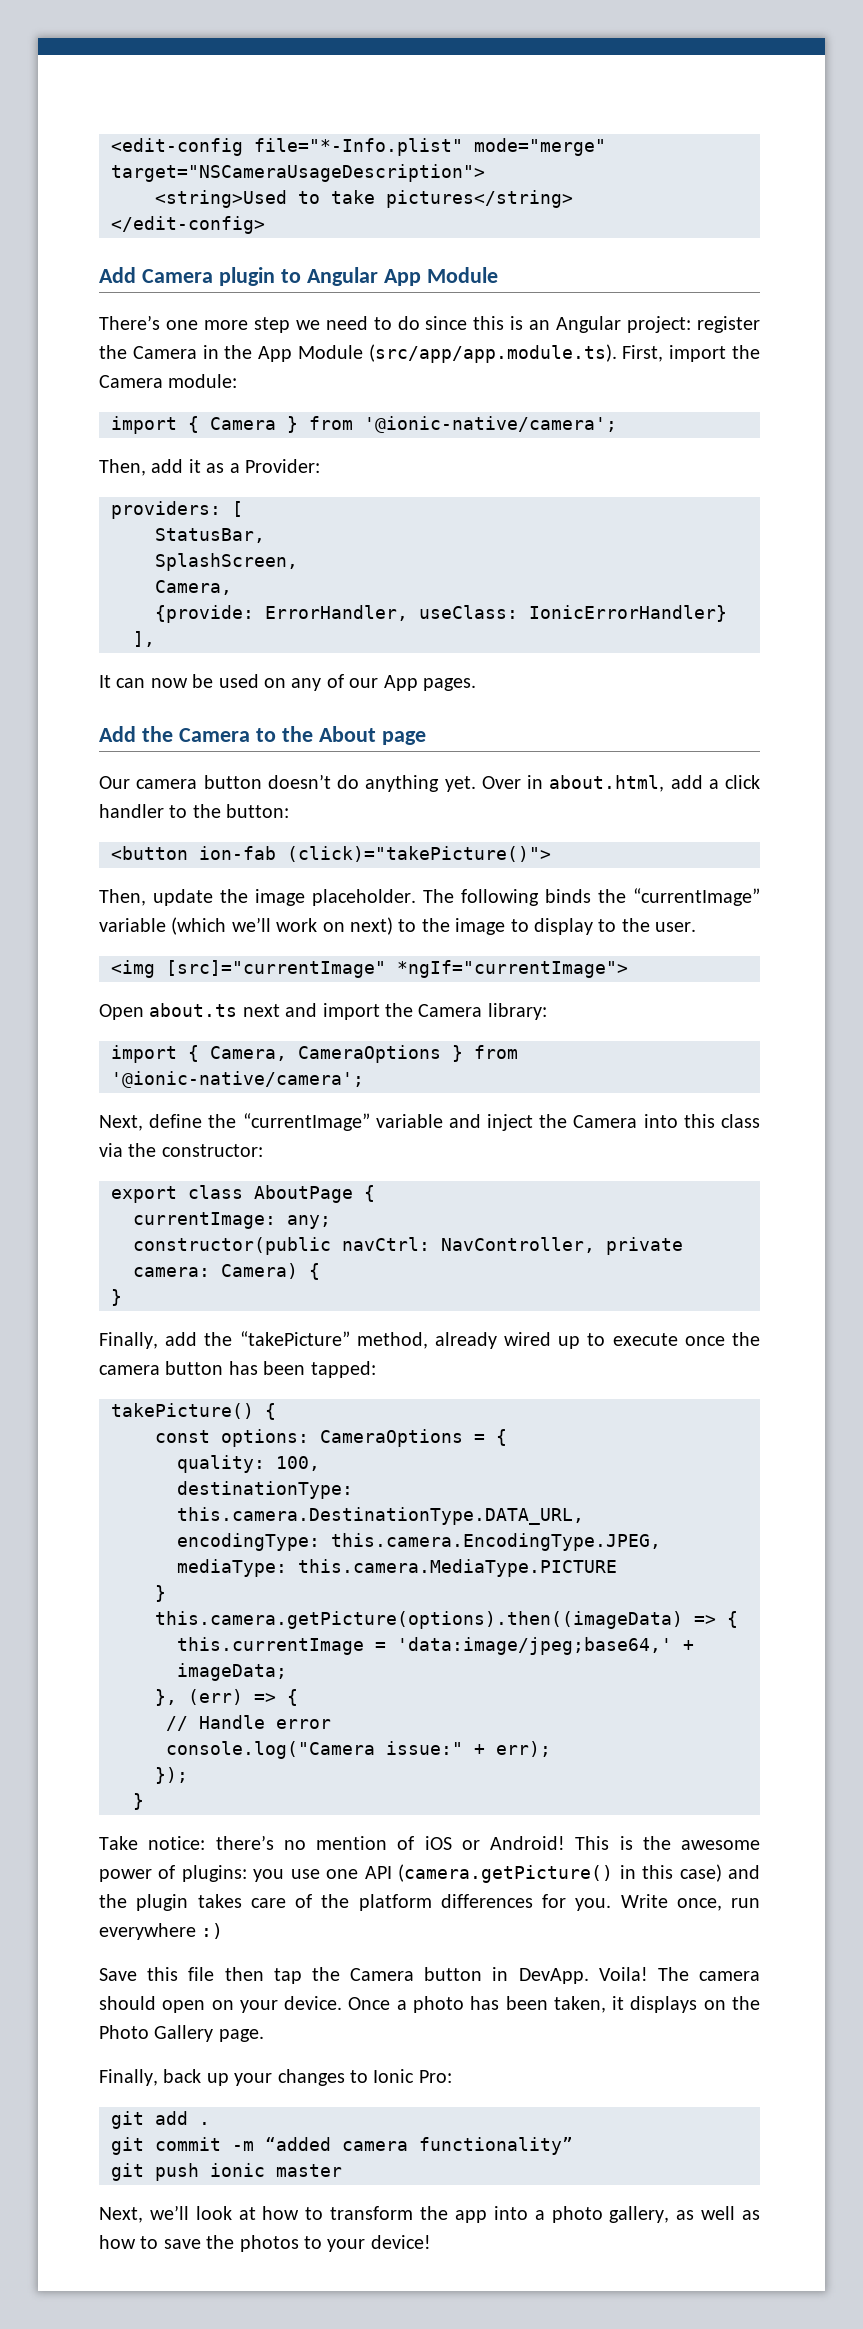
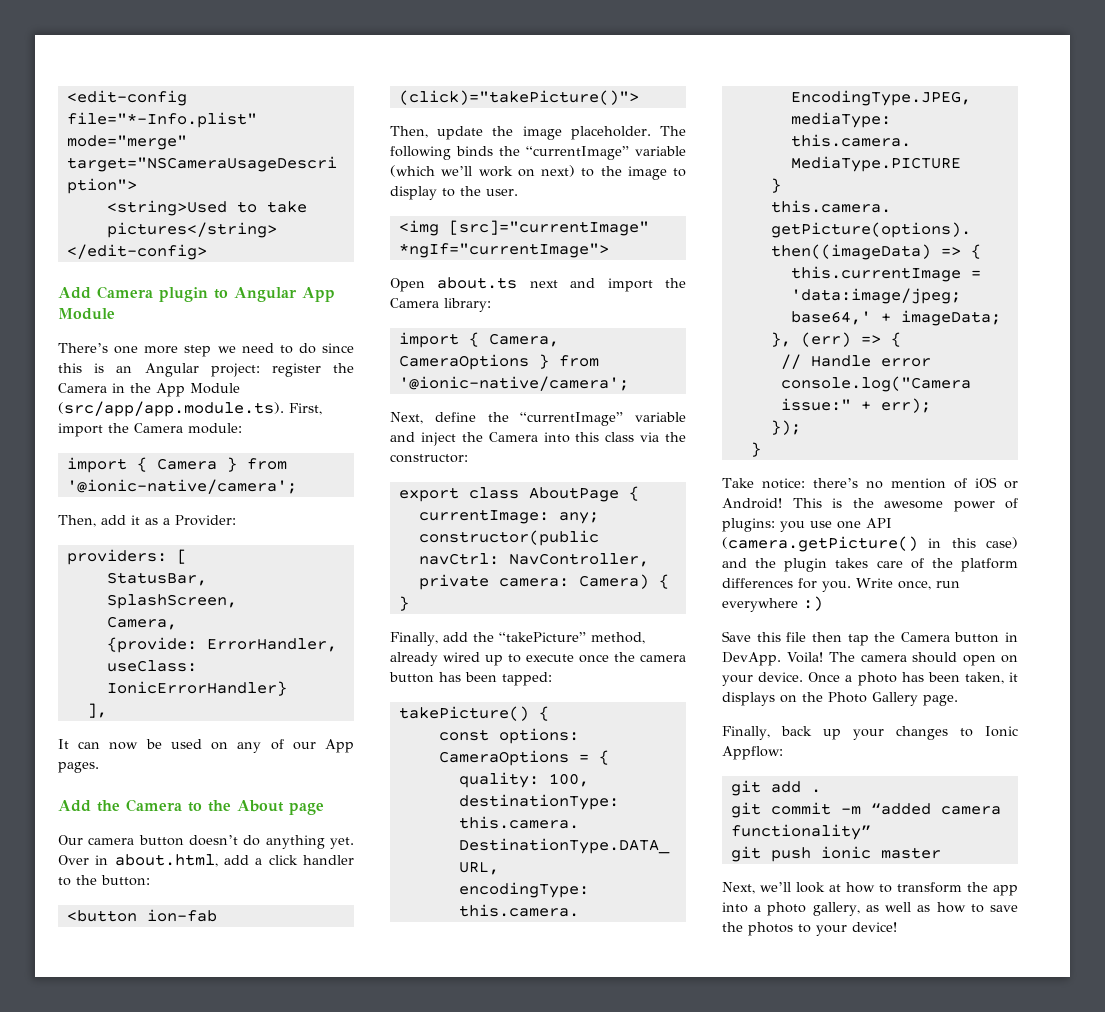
[418,2070,452,2083] Pro: -> [722,746,783,760] Appflow:

